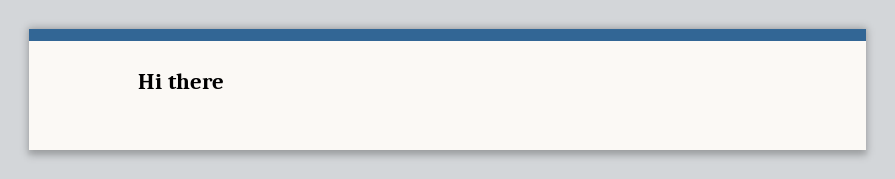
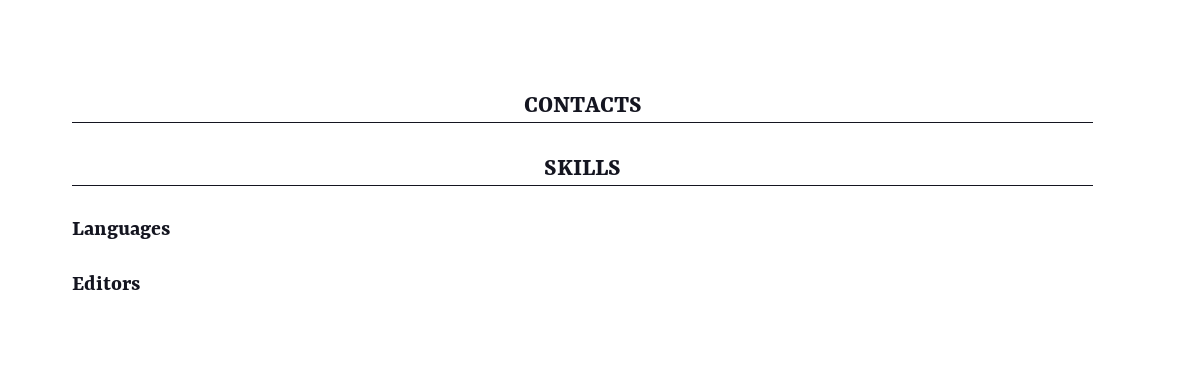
[138,73,225,89] Hi there -> [523,97,642,112] [544,160,621,175] [72,222,170,239] [72,275,140,290] CONTACTS // SKILLS // Languages // Editors

